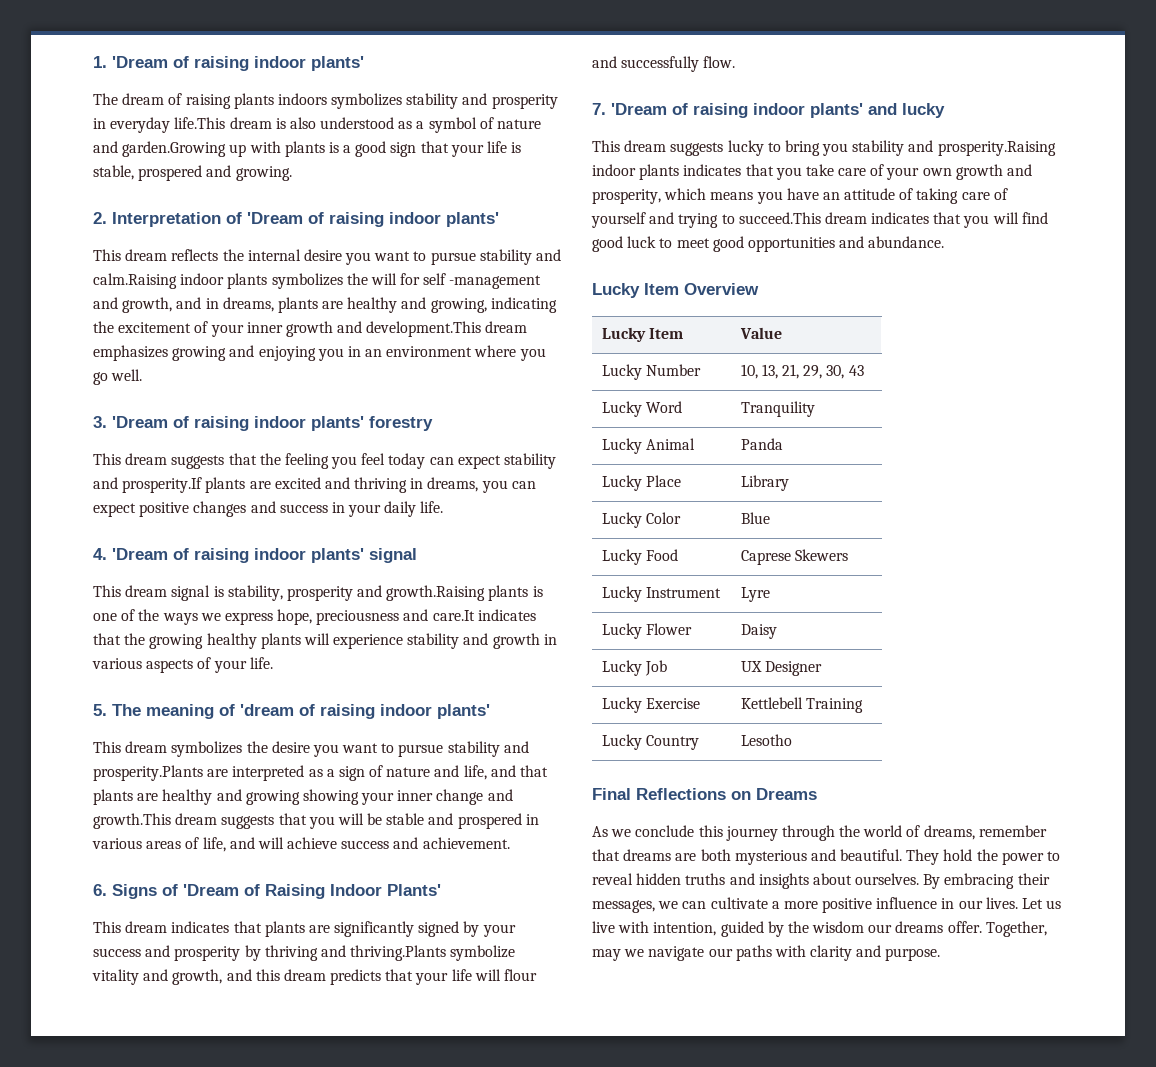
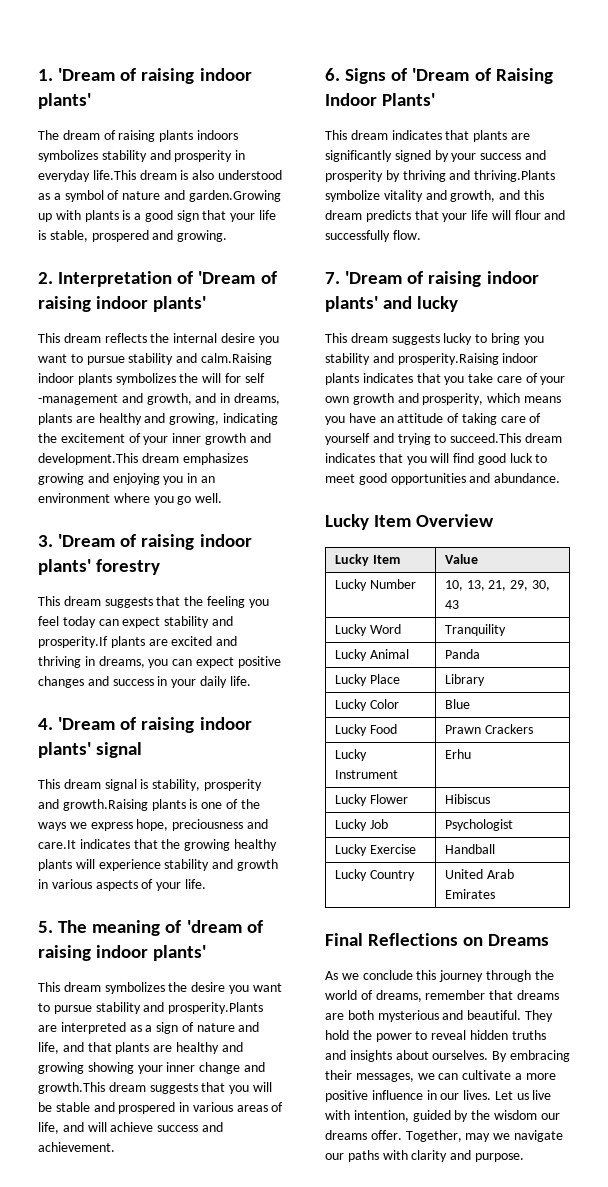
[740,549,848,565] Caprese Skewers -> [444,724,533,734] Prawn Crackers
[740,587,770,602] Lyre -> [444,749,471,759] Erhu
[740,624,777,639] Daisy -> [444,794,490,804] Hibiscus
[740,661,822,676] UX Designer -> [444,819,513,831] Psychologist
[740,697,863,713] Kettlebell Training -> [444,844,495,854] Handball
[740,734,792,746] Lesotho -> [444,869,514,879] [444,889,495,899] United Arab Emirates

